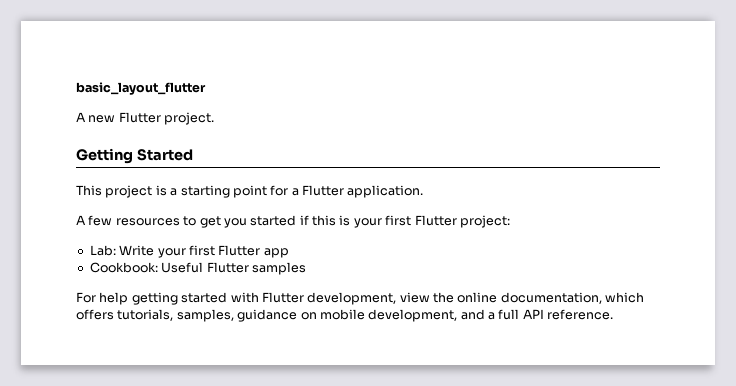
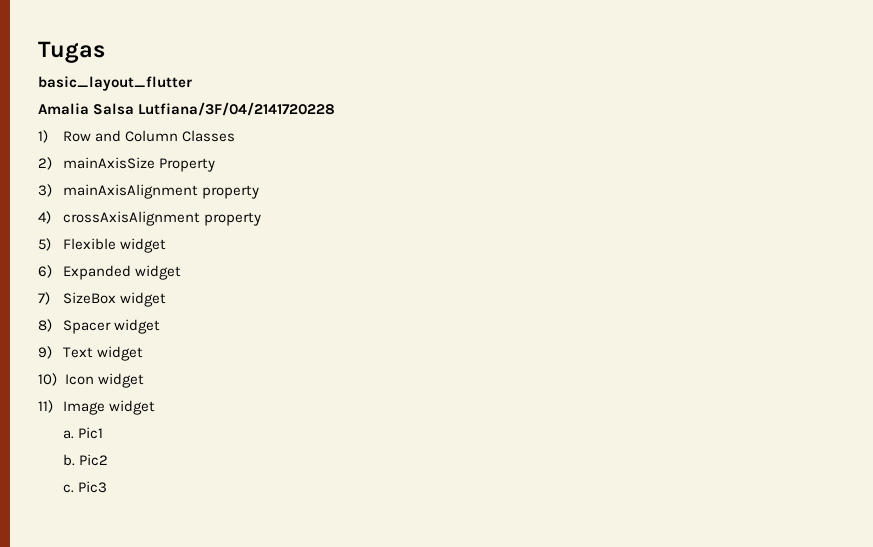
(76, 88) none -> [38,41,105,63] Tugas //
[76,112,215,125] [76,148,193,164] [76,185,424,198] [76,215,510,228] [89,245,289,258] [89,262,306,275] [76,292,645,305] [76,309,614,322] A new Flutter project. // Getting Started // This project is a starting point for a Flutter application. // A few resources to get you started if this is your first Flutter project: // Lab: Write your first Flutter app // Cookbook: Useful Flutter samples // For help getting started with Flutter development, view the online documentation, which offers tutorials, samples, guidance on mobile development, and a full API reference. -> [38,102,336,116] [38,130,236,143] [38,157,216,172] [38,184,260,199] [38,211,262,226] [38,238,167,253] [38,265,182,280] [38,292,167,307] [38,319,161,334] [38,346,144,361] [38,373,144,388] [38,400,156,415] [63,427,104,439] [63,454,109,466] [63,481,108,493] Amalia Salsa Lutfiana/3F/04/2141720228 // 1) Row and Column Classes // 2) mainAxisSize Property // 3) mainAxisAlignment property // 4) crossAxisAlignment property // 5) Flexible widget // 6) Expanded widget // 7) SizeBox widget // 8) Spacer widget // 9) Text widget // 10) Icon widget // 11) Image widget // a. Pic1 // b. Pic2 // c. Pic3

